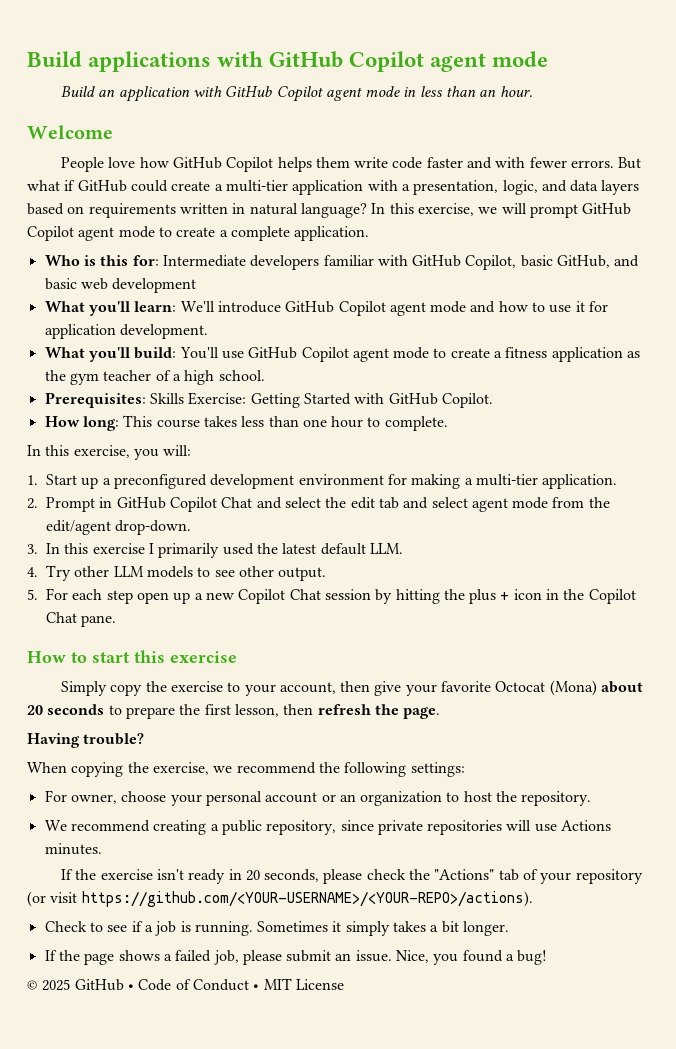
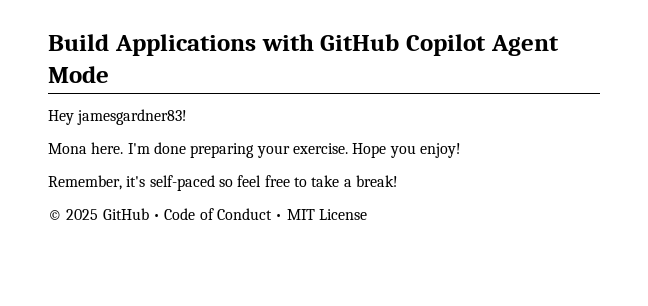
[27,51,549,72] [60,86,533,102] [27,125,113,139] [60,157,642,172] [27,180,640,195] [27,203,632,218] [27,226,370,241] [44,255,640,270] [44,278,197,293] [44,301,609,316] [44,324,208,339] [44,347,641,362] [44,370,265,385] [44,392,493,408] [44,415,448,431] [27,445,192,460] [27,474,618,489] [27,497,610,512] [46,520,192,535] [27,543,403,558] [27,565,327,581] [27,588,636,604] [46,612,117,627] [27,650,237,663] [60,680,644,696] [27,704,441,719] [27,733,145,748] [27,762,465,777] [44,790,592,806] [44,820,612,835] [44,843,102,855] [60,869,643,884] [27,891,533,907] [44,921,510,936] [44,950,548,965] Build applications with GitHub Copilot agent mode // Build an application with GitHub Copilot agent mode in less than an hour. // Welcome // People love how GitHub Copilot helps them write code faster and with fewer errors. But what if GitHub could create a multi-tier application with a presentation, logic, and data layers based on requirements written in natural language? In this exercise, we will prompt GitHub Copilot agent mode to create a complete application. // Who is this for: Intermediate developers familiar with GitHub Copilot, basic GitHub, and basic web development // What you'll learn: We'll introduce GitHub Copilot agent mode and how to use it for application development. // What you'll build: You'll use GitHub Copilot agent mode to create a fitness application as the gym teacher of a high school. // Prerequisites: Skills Exercise: Getting Started with GitHub Copilot. // How long: This course takes less than one hour to complete. // In this exercise, you will: // 1. Start up a preconfigured development environment for making a multi-tier application. // 2. Prompt in GitHub Copilot Chat and select the edit tab and select agent mode from the edit/agent drop-down. // 3. In this exercise I primarily used the latest default LLM. // 4. Try other LLM models to see other output. // 5. For each step open up a new Copilot Chat session by hitting the plus + icon in the Copilot Chat pane. // How to start this exercise // Simply copy the exercise to your account, then give your favorite Octocat (Mona) about 20 seconds to prepare the first lesson, then refresh the page. // Having trouble? // When copying the exercise, we recommend the following settings: // For owner, choose your personal account or an organization to host the repository. // We recommend creating a public repository, since private repositories will use Actions minutes. // If the exercise isn't ready in 20 seconds, please check the "Actions" tab of your repository (or visit https://github.com/<YOUR-USERNAME>/<YOUR-REPO>/actions). // Check to see if a job is running. Sometimes it simply takes a bit longer. // If the page shows a failed job, please submit an issue. Nice, you found a bug! -> [48,34,559,56] [48,66,109,83] [48,109,188,125] [48,142,461,158] [48,175,398,191] Build Applications with GitHub Copilot Agent Mode // Hey jamesgardner83! // Mona here. I'm done preparing your exercise. Hope you enjoy! // Remember, it's self-paced so feel free to take a break!

